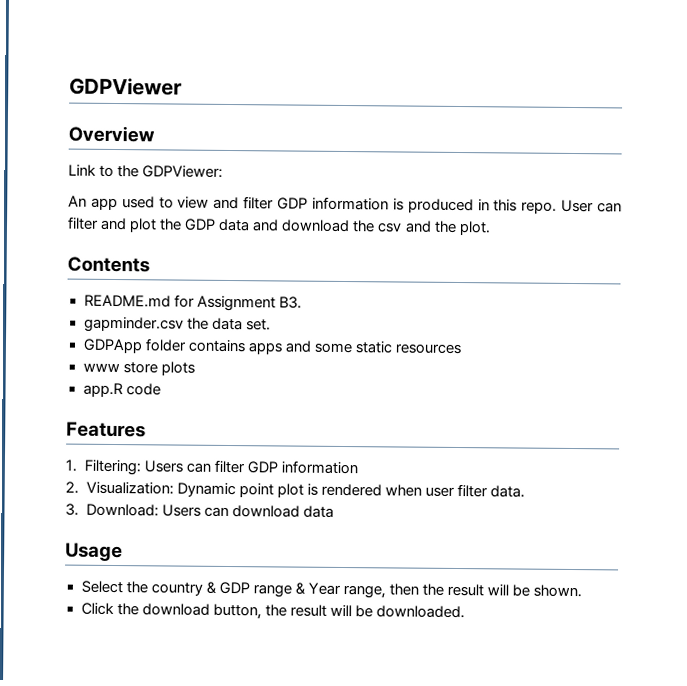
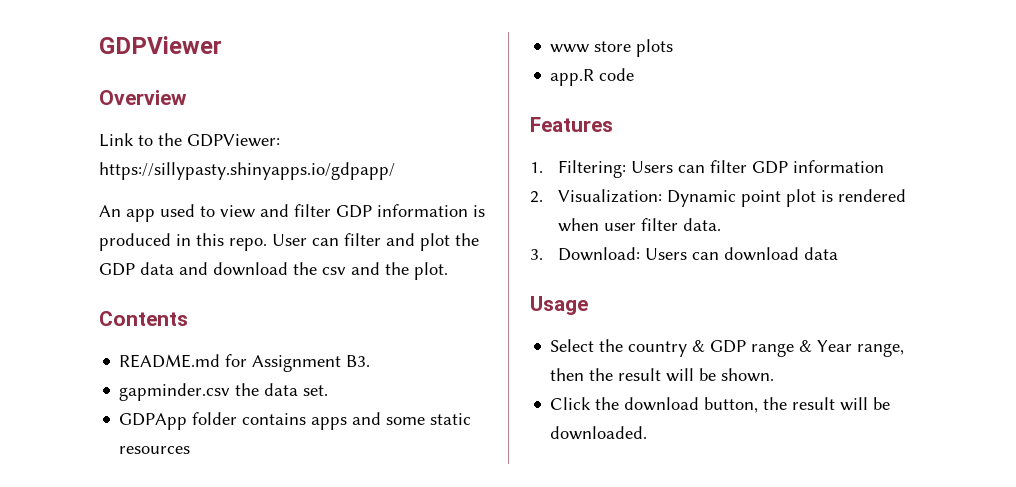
(224, 171) none -> [99,162,395,180] https://sillypasty.shinyapps.io/gdpapp/

